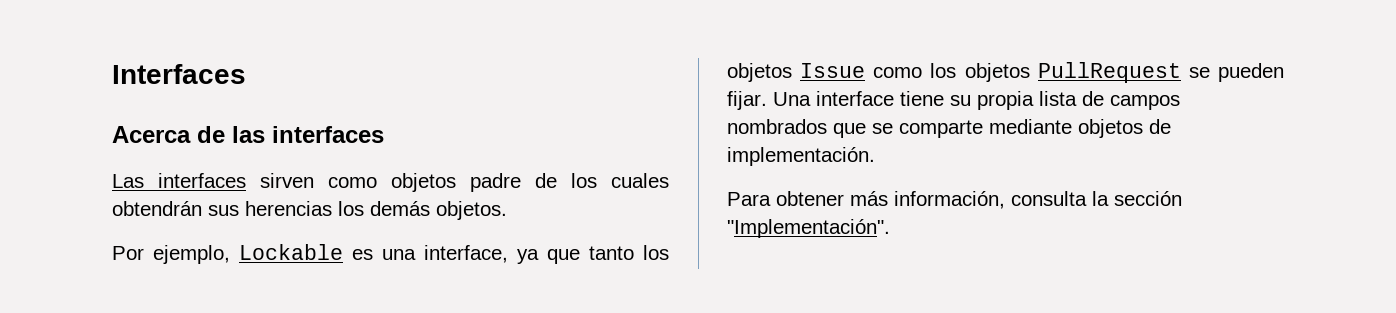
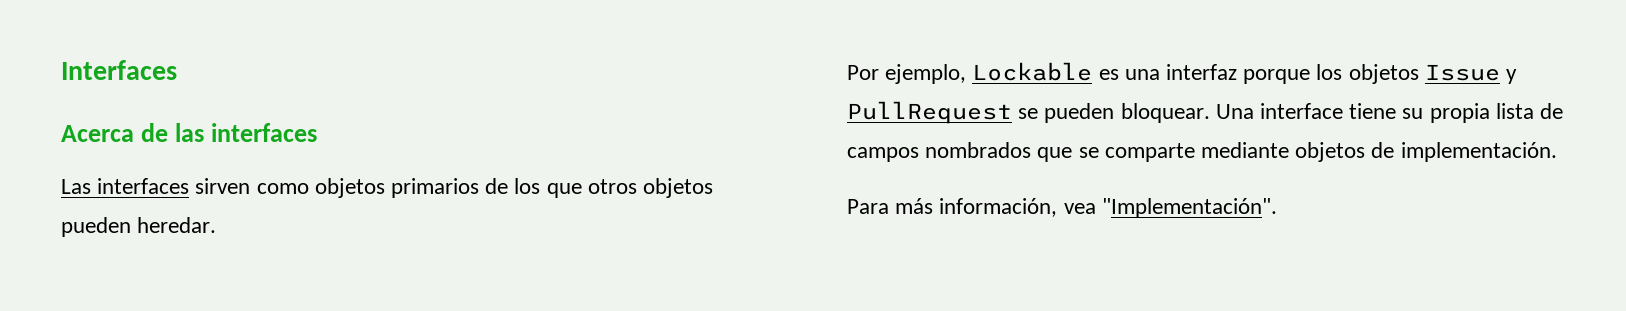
[470,173,521,192] padre -> [391,178,480,198] primarios
[611,173,669,188] [112,201,507,220] cuales obtendrán sus herencias los demás objetos. -> [546,178,714,198] [61,217,217,237] que otros objetos pueden heredar.
[424,245,669,264] [727,63,1030,82] interface, ya que tanto los objetos Issue como los objetos -> [1166,64,1518,84] interfaz porque los objetos Issue y
[727,91,767,110] fijar. -> [1120,103,1210,123] bloquear.
[776,191,844,206] obtener -> (889, 206) none
[1011,191,1182,206] consulta la sección -> [1063,203,1096,214] vea

